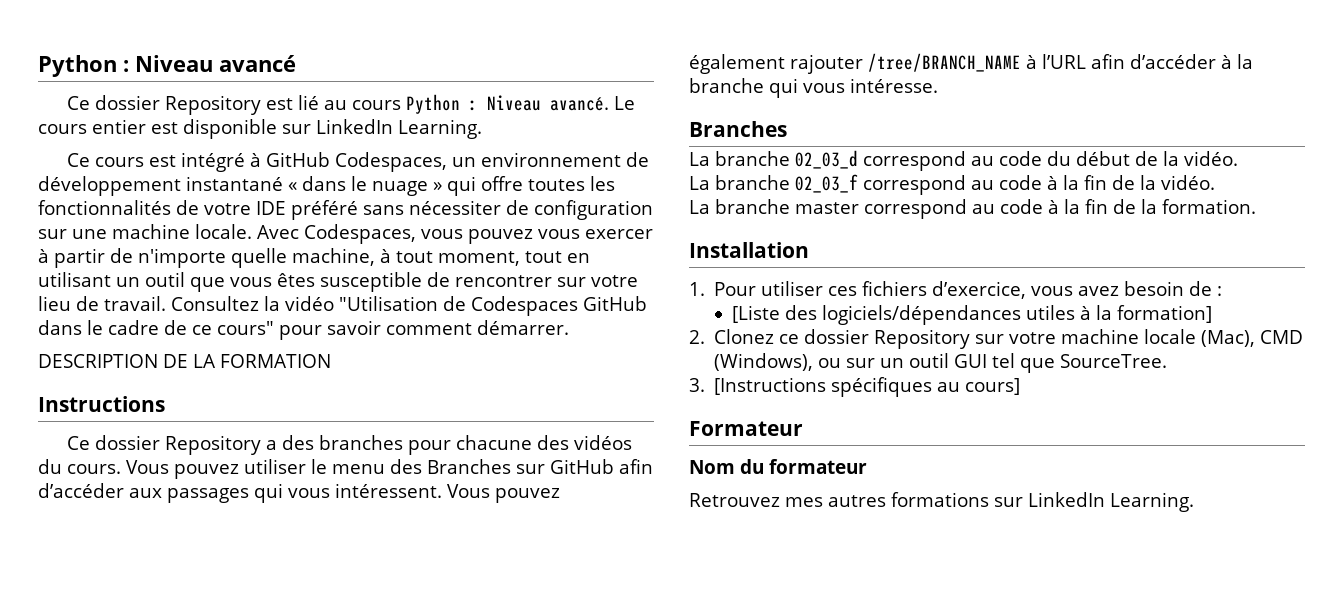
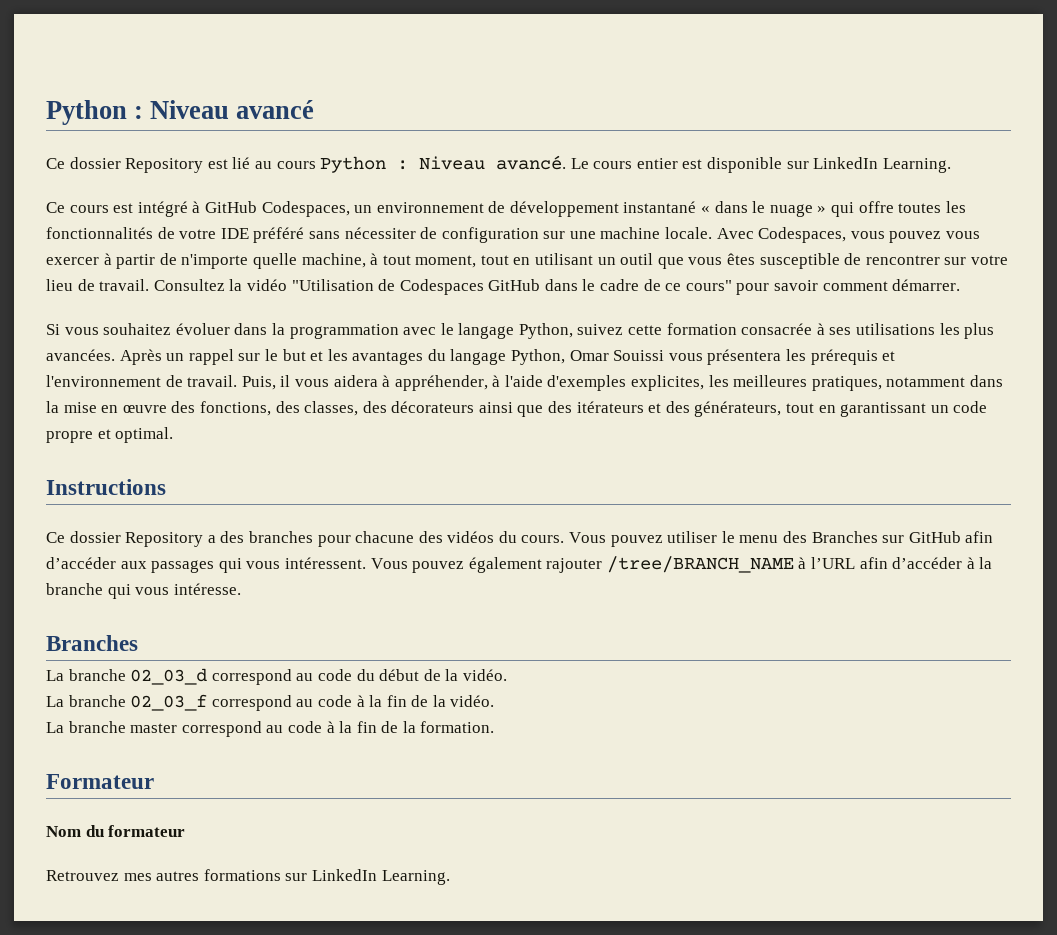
[38,354,331,368] DESCRIPTION DE LA FORMATION -> [46,323,995,339] [46,349,896,365] [46,375,1004,391] [46,401,988,417] [46,427,174,443] Si vous souhaitez évoluer dans la programmation avec le langage Python, suivez cette formation consacrée à ses utilisations les plus avancées. Après un rappel sur le but et les avantages du langage Python, Omar Souissi vous présentera les prérequis et l'environnement de travail. Puis, il vous aidera à appréhender, à l'aide d'exemples explicites, les meilleures pratiques, notamment dans la mise en œuvre des fonctions, des classes, des décorateurs ainsi que des itérateurs et des générateurs, tout en garantissant un code propre et optimal.
[689,242,809,258] [689,281,1223,299] [732,305,1213,325] [689,329,1304,349] [714,353,1168,373] [689,377,1021,397] // Installation // 1. Pour utiliser ces fichiers d’exercice, vous avez besoin de : // [Liste des logiciels/dépendances utiles à la formation] // 2. Clonez ce dossier Repository sur votre machine locale (Mac), CMD (Windows), ou sur un outil GUI tel que SourceTree. // 3. [Instructions spécifiques au cours] -> (495, 727) none

